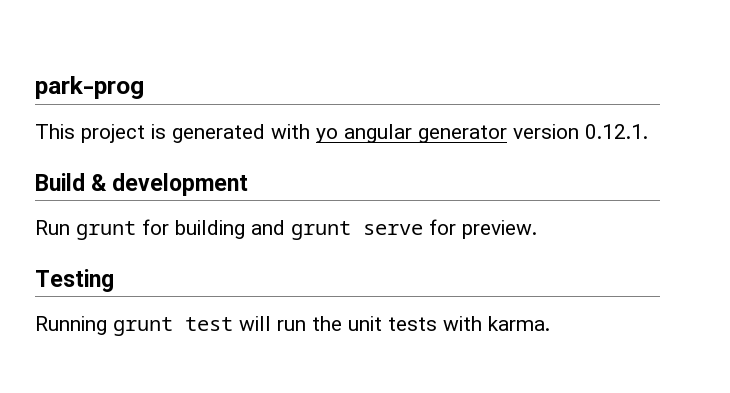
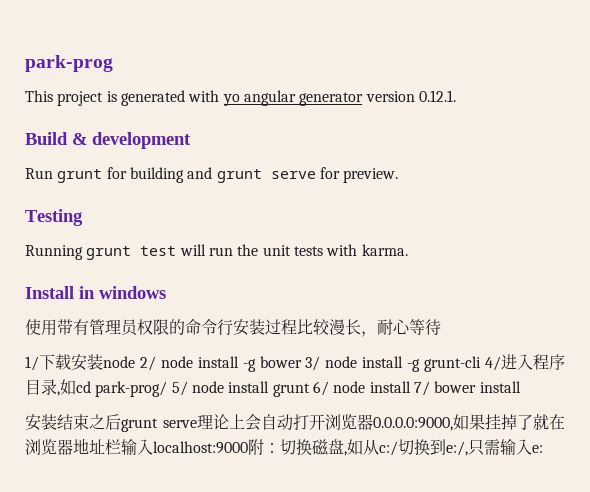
(550, 323) none -> [25,286,166,299] [25,319,441,337] [25,354,566,372] [25,379,521,397] [25,414,565,432] [25,438,543,456] // Install in windows // 使用带有管理员权限的命令行安装过程比较漫长，耐心等待 // 1/下载安装node 2/ node install -g bower 3/ node install -g grunt-cli 4/进入程序目录,如cd park-prog/ 5/ node install grunt 6/ node install 7/ bower install // 安装结束之后grunt serve理论上会自动打开浏览器0.0.0.0:9000,如果挂掉了就在浏览器地址栏输入localhost:9000附：切换磁盘,如从c:/切换到e:/,只需输入e:

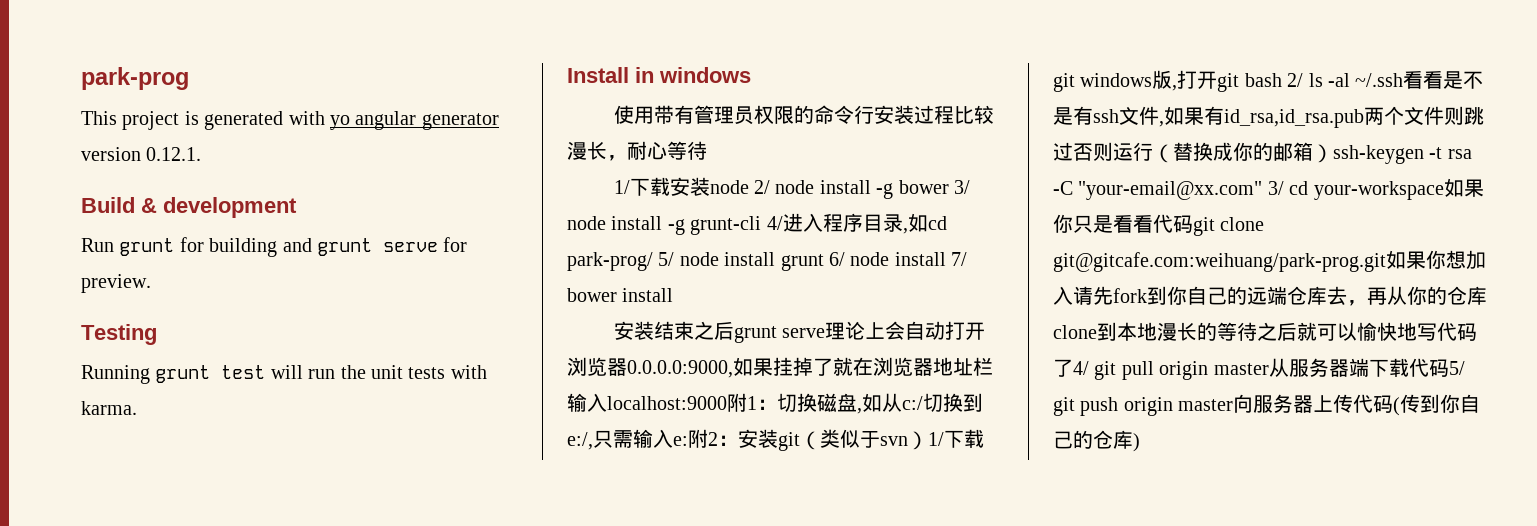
(264, 447) none -> [747,396,757,410] 1
(543, 449) none -> [688,429,984,451] [1053,70,1484,92] [1053,106,1484,128] [1053,142,1472,164] [1053,178,1484,200] [1053,214,1265,236] [1053,250,1486,272] [1053,286,1487,306] [1053,322,1477,341] [1053,358,1465,380] [1053,394,1481,416] [1053,430,1140,452] 附2：安装git（类似于svn）1/下载git windows版,打开git bash 2/ ls -al ~/.ssh看看是不是有ssh文件,如果有id_rsa,id_rsa.pub两个文件则跳过否则运行（替换成你的邮箱）ssh-keygen -t rsa -C "your-email@xx.com" 3/ cd your-workspace如果你只是看看代码git clone git@gitcafe.com:weihuang/park-prog.git如果你想加入请先fork到你自己的远端仓库去，再从你的仓库clone到本地漫长的等待之后就可以愉快地写代码了4/ git pull origin master从服务器端下载代码5/ git push origin master向服务器上传代码(传到你自己的仓库)

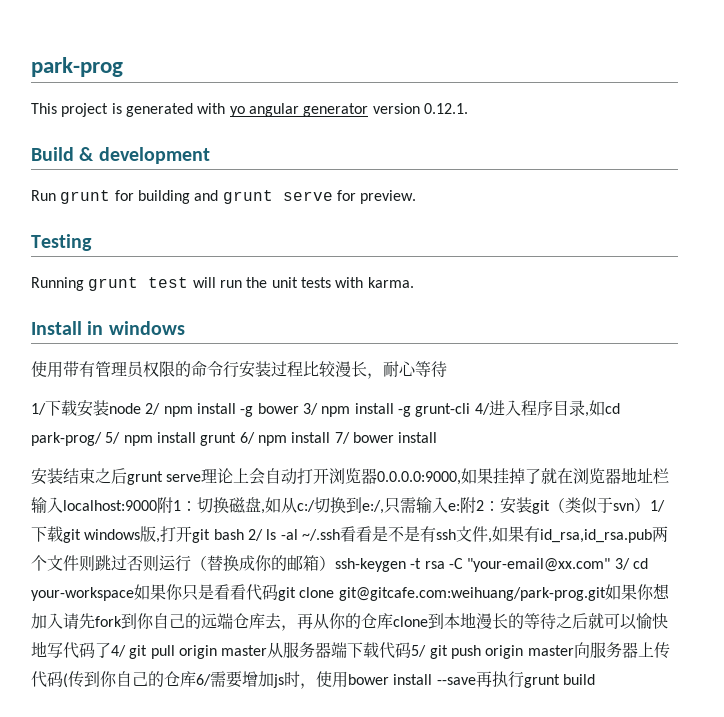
[775,180,815,194] node -> [163,406,193,417] npm
[567,216,606,230] node -> [321,406,351,417] npm
[679,252,719,266] node -> [123,435,153,446] npm
[850,252,890,266] node -> [257,435,287,446] npm
[1133,433,1140,452] ) -> [196,671,595,689] 6/需要增加js时，使用bower install --save再执行grunt build

